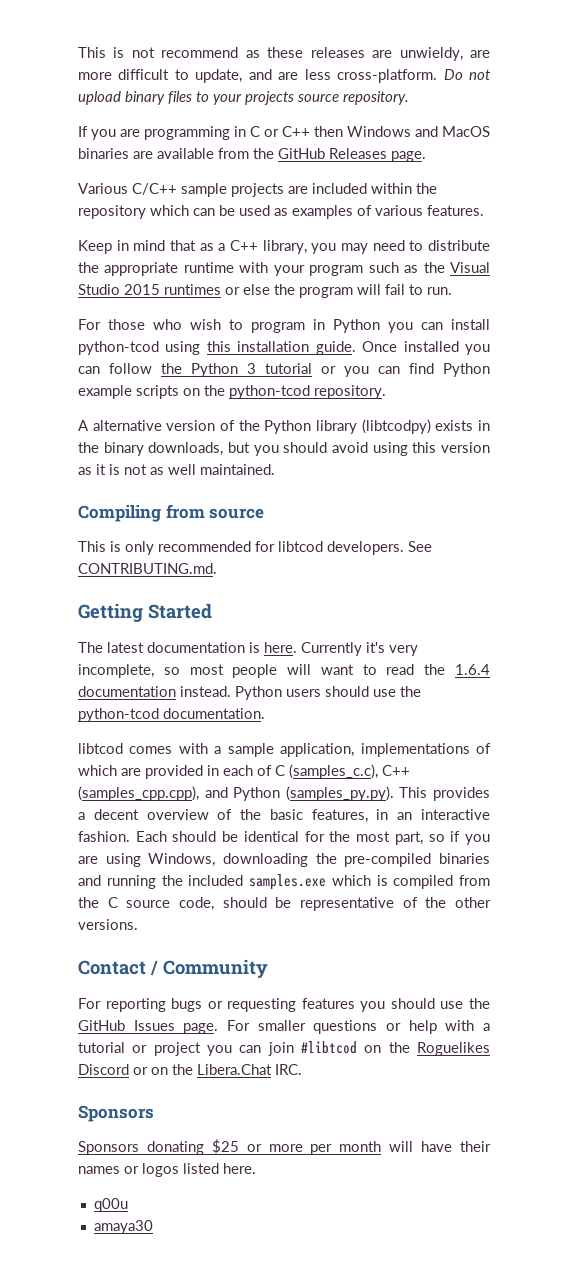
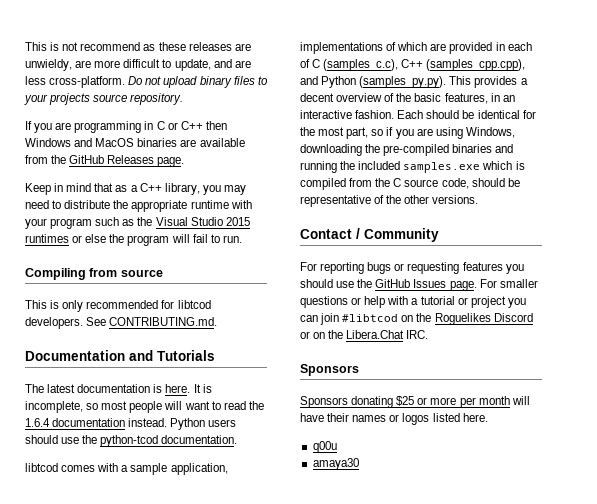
[78,183,437,197] [78,205,484,219] // Various C/C++ sample projects are included within the repository which can be used as examples of various features. -> (185, 162) none
[78,319,490,333] [78,341,490,355] [78,363,490,377] [78,385,386,399] [78,419,491,434] [78,442,491,456] [78,464,275,475] // For those who wish to program in Python you can install python-tcod using this installation guide. Once installed you can follow the Python 3 tutorial or you can find Python example scripts on the python-tcod repository. // A alternative version of the Python library (libtcodpy) exists in the binary downloads, but you should avoid using this version as it is not as well maintained. -> (242, 239) none
[78,603,212,622] Getting Started -> [25,350,215,361] Documentation and Tutorials
[301,642,418,656] Currently it's very -> [193,384,212,393] It is

